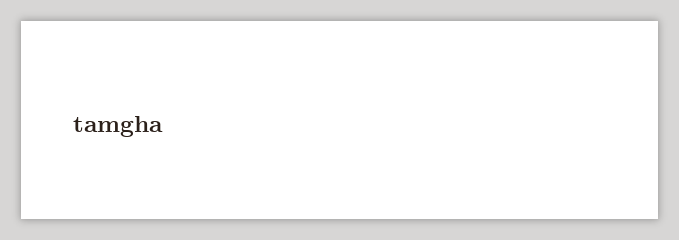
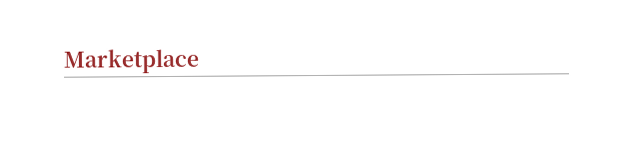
[73,116,163,137] tamgha -> [63,48,199,74] Marketplace

